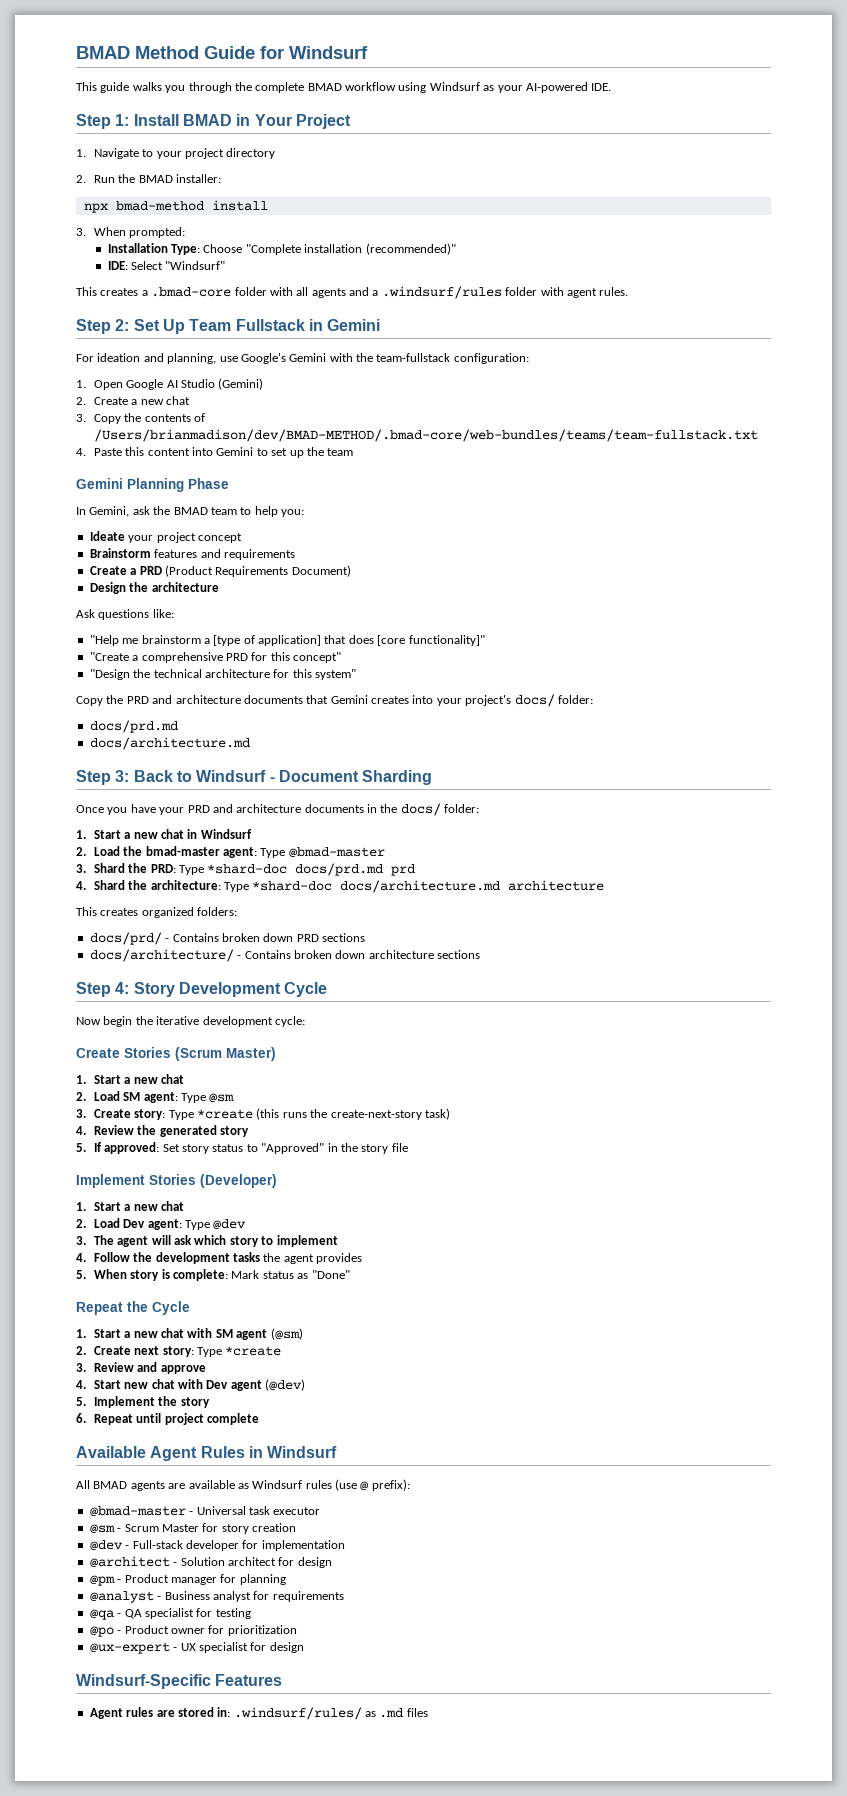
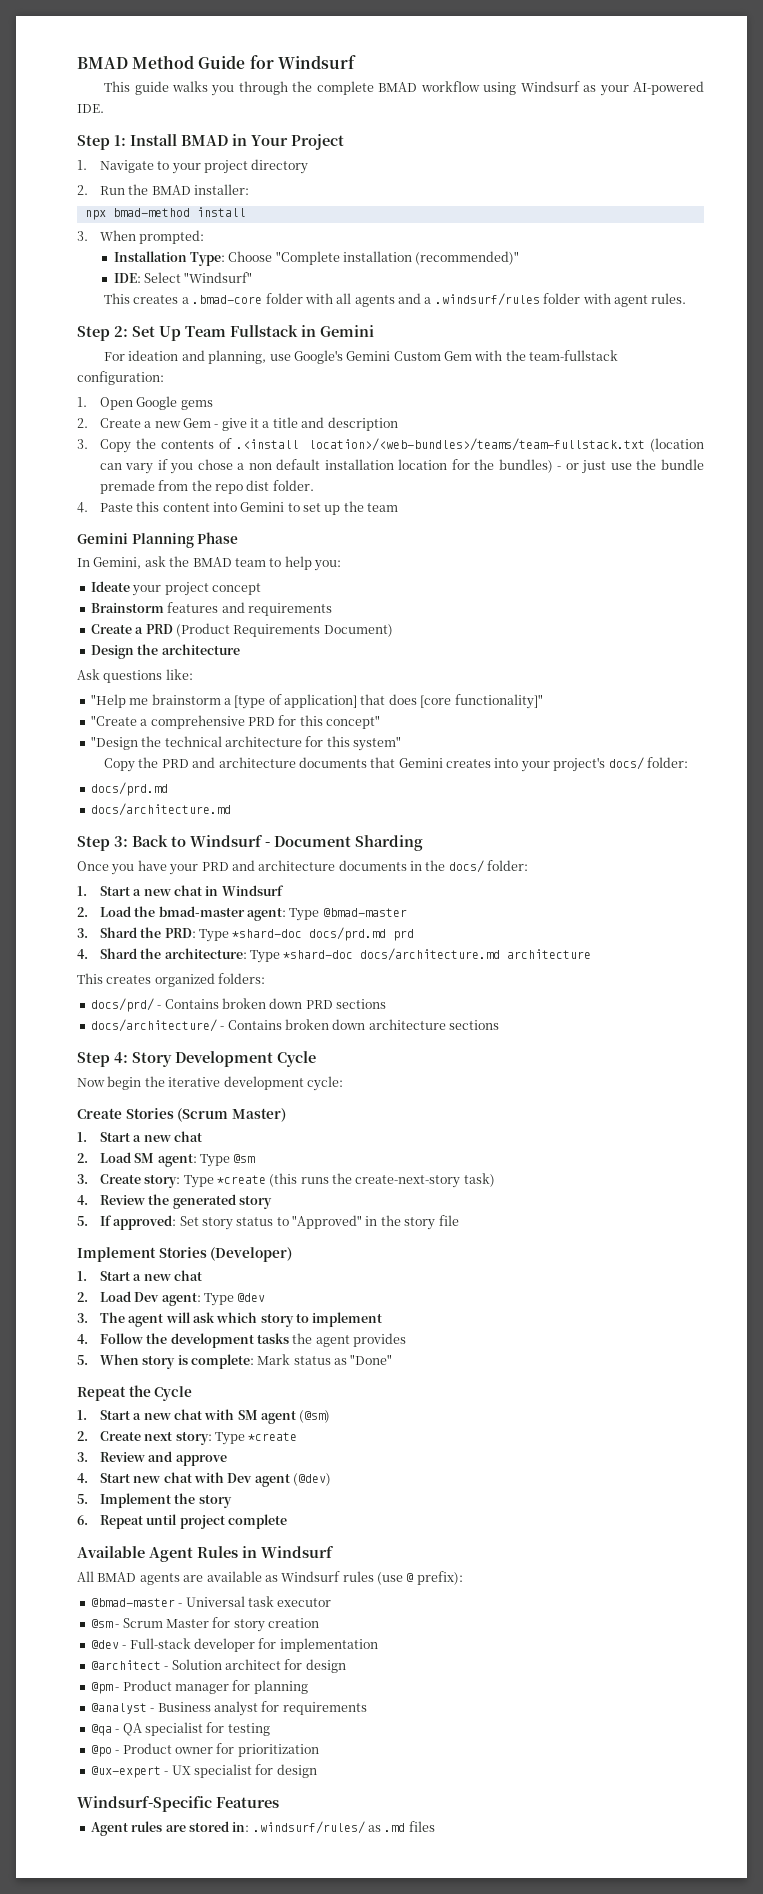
(327, 357) none -> [393,351,473,361] Custom Gem
[166,378,264,390] AI Studio (Gemini) -> [180,400,213,410] gems
[166,396,191,405] chat -> [182,417,398,431] Gem - give it a title and description
[93,429,758,442] /Users/brianmadison/dev/BMAD-METHOD/.bmad-core/web-bundles/teams/team-fullstack.txt -> [235,438,704,452] [99,459,705,474] [99,480,314,494] .<install location>/<web-bundles>/teams/team-fullstack.txt (location can vary if you chose a non default installation location for the bundles) - or just use the bundle premade from the repo dist folder.

